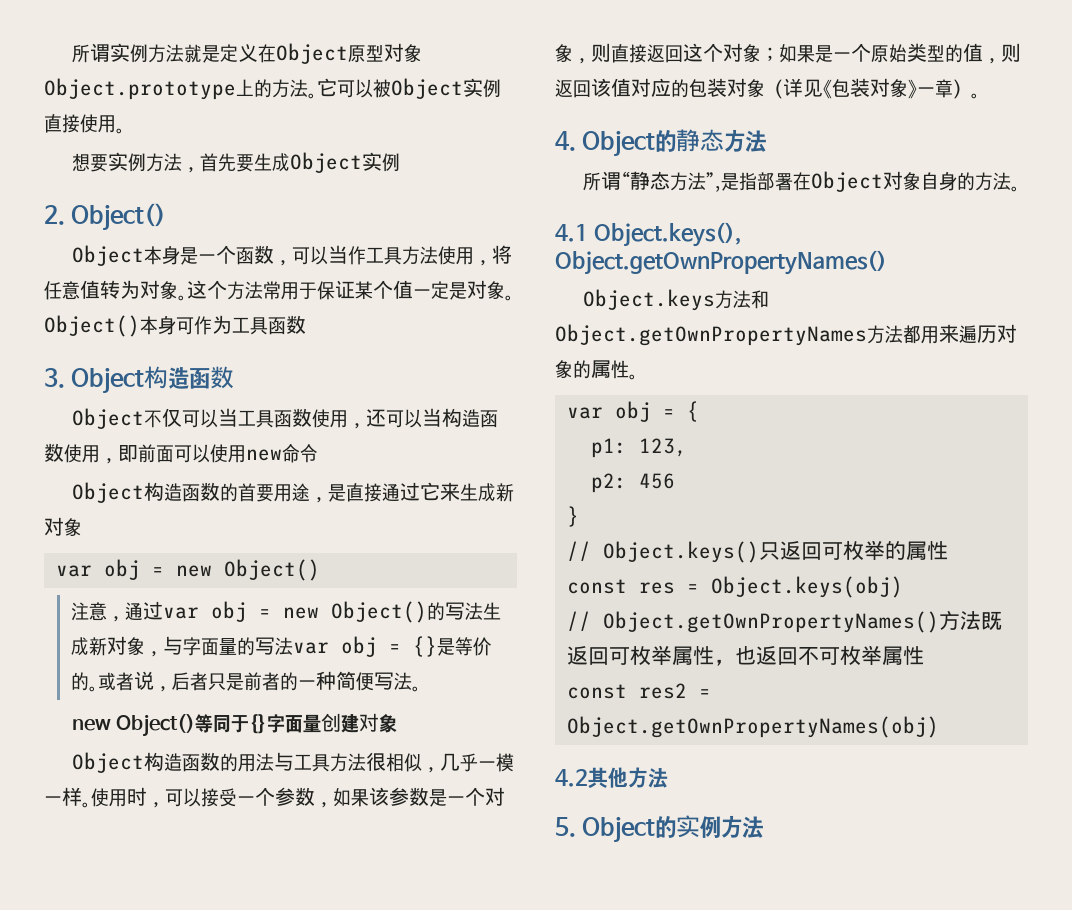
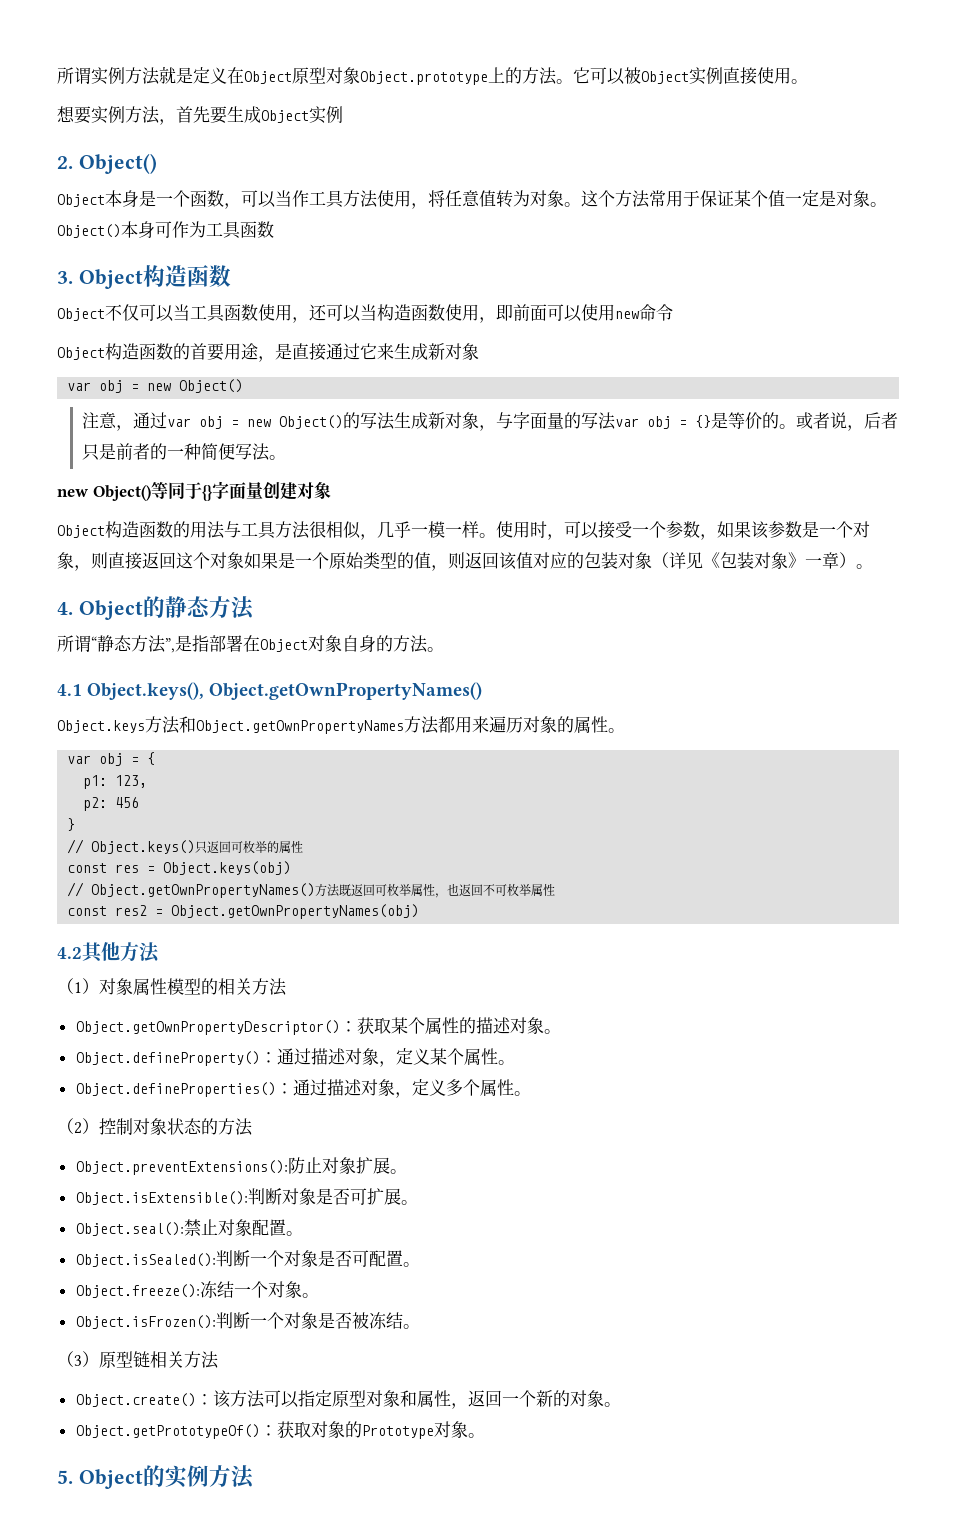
[761,47,779,61] ； -> (244, 560) none
(668, 778) none -> [57,978,287,996] [75,1017,561,1035] [75,1048,515,1067] [75,1079,531,1098] [57,1118,253,1136] [75,1157,407,1175] [75,1188,418,1205] [75,1219,303,1237] [75,1250,420,1267] [75,1281,319,1298] [75,1312,420,1329] [57,1351,219,1369] [75,1390,621,1409] [75,1421,485,1439] // （1）对象属性模型的相关方法 // Object.getOwnPropertyDescriptor()：获取某个属性的描述对象。 // Object.defineProperty()：通过描述对象，定义某个属性。 // Object.defineProperties()：通过描述对象，定义多个属性。 // （2）控制对象状态的方法 // Object.preventExtensions():防止对象扩展。 // Object.isExtensible():判断对象是否可扩展。 // Object.seal():禁止对象配置。 // Object.isSealed():判断一个对象是否可配置。 // Object.freeze():冻结一个对象。 // Object.isFrozen():判断一个对象是否被冻结。 // （3）原型链相关方法 // Object.create()：该方法可以指定原型对象和属性，返回一个新的对象。 // Object.getPrototypeOf()：获取对象的Prototype对象。

